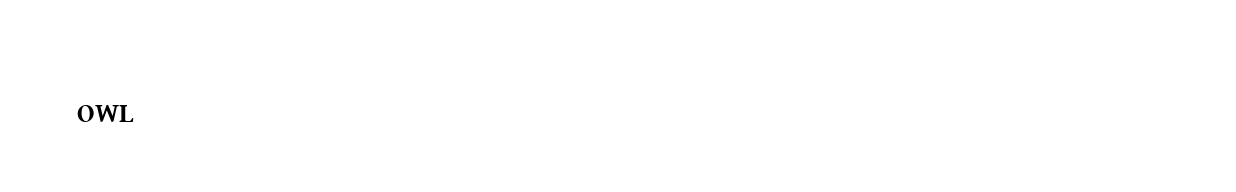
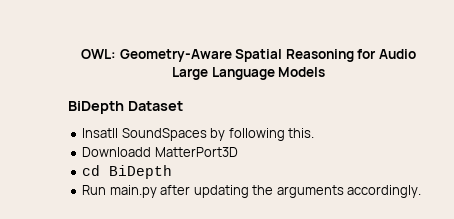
[77,105,134,122] OWL -> [80,49,417,62] [171,67,326,80] [68,101,183,114] [82,128,315,141] [82,147,238,157] [82,165,173,179] [82,185,422,198] OWL: Geometry-Aware Spatial Reasoning for Audio Large Language Models // BiDepth Dataset // Insatll SoundSpaces by following this. // Downloadd MatterPort3D // cd BiDepth // Run main.py after updating the arguments accordingly.

